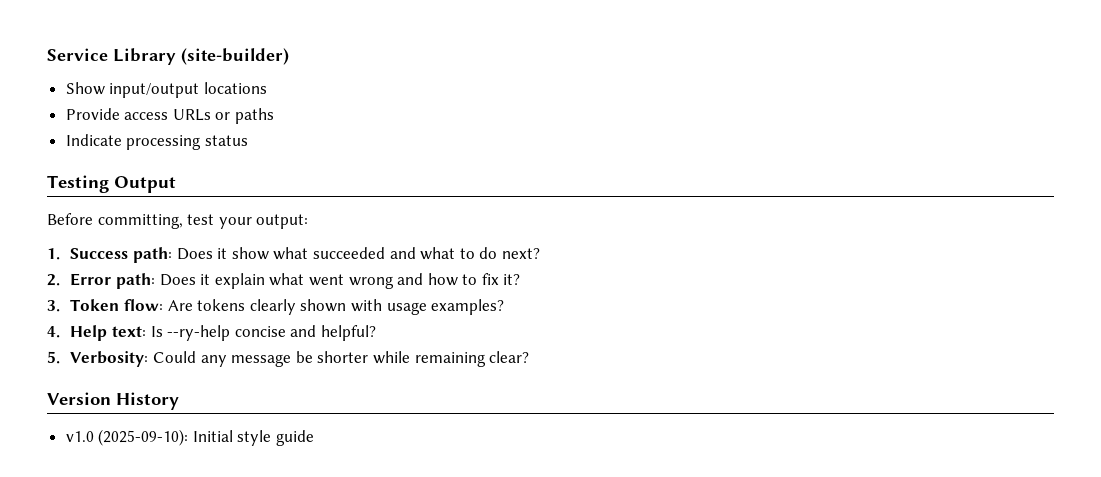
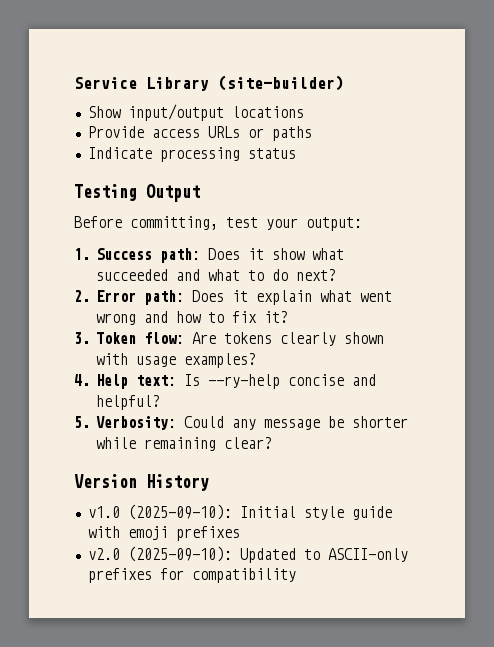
(315, 438) none -> [87,526,240,541] [87,546,408,563] [87,568,296,583] with emoji prefixes // v2.0 (2025-09-10): Updated to ASCII-only prefixes for compatibility

